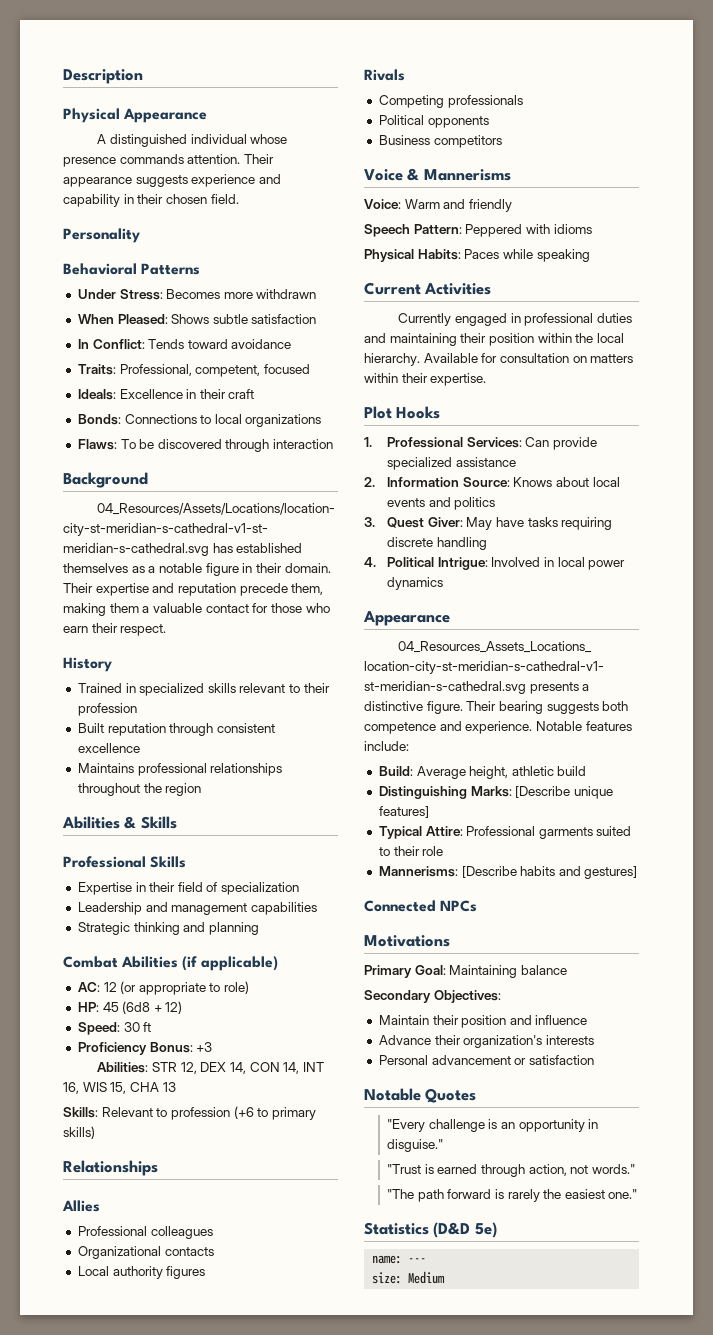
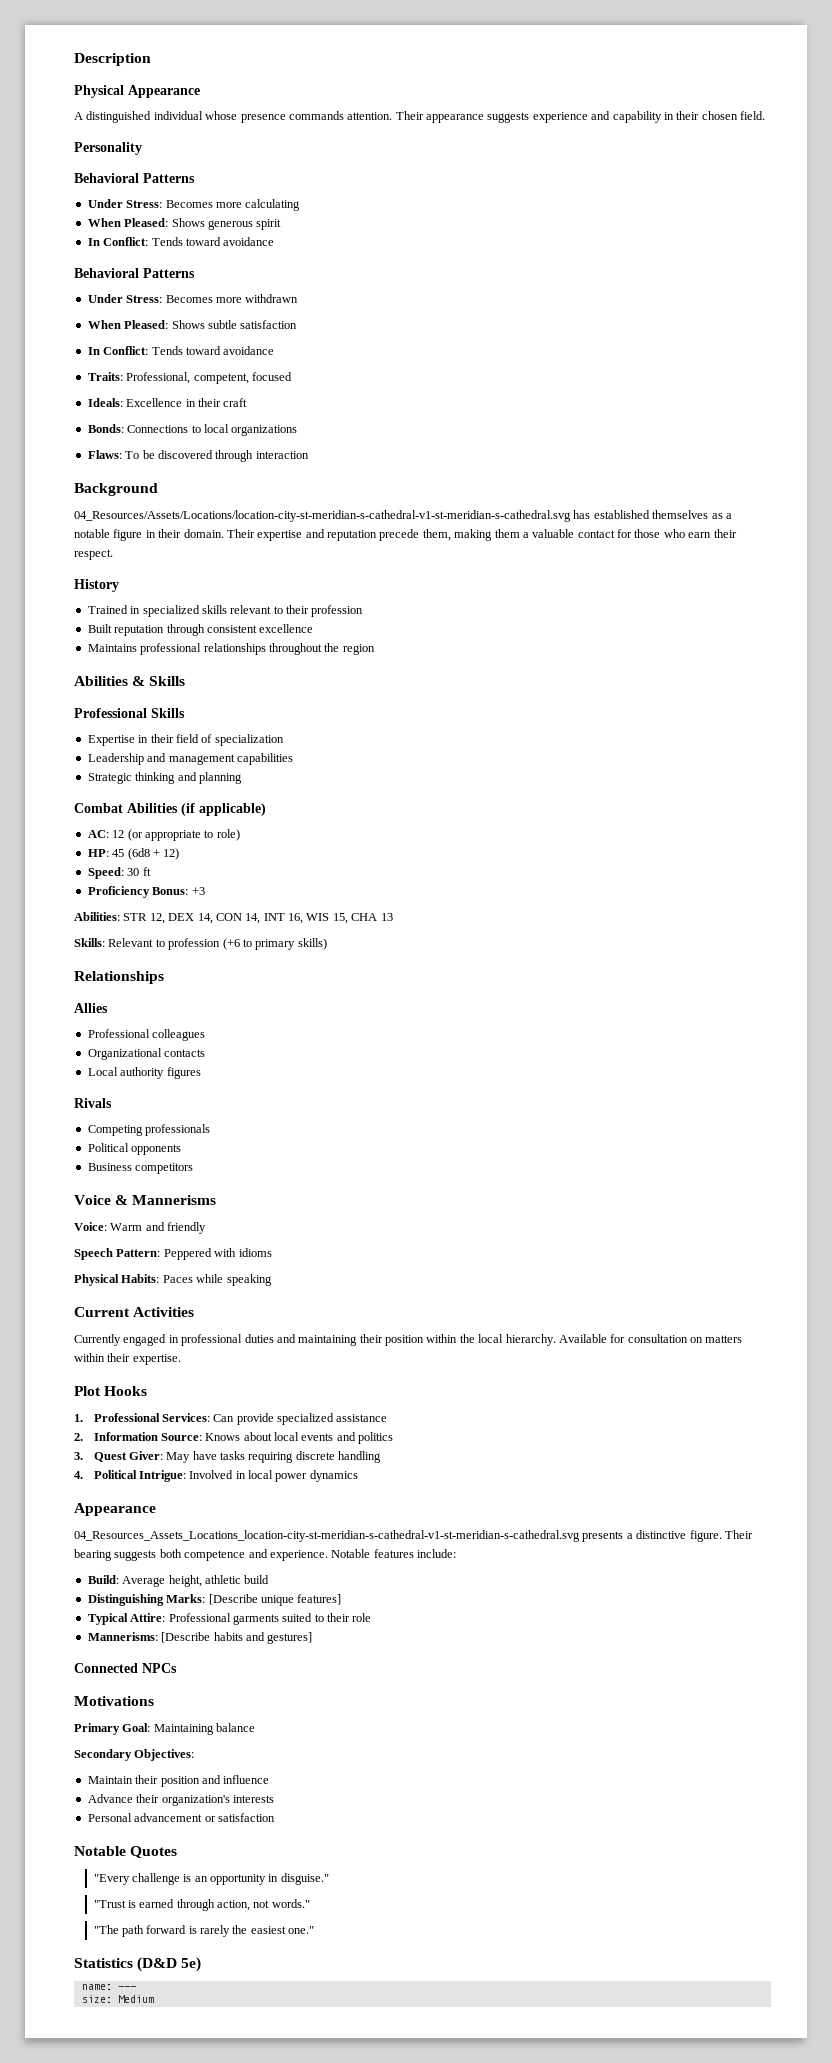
(201, 269) none -> [87,199,301,211] [87,218,282,230] [87,237,275,246] [74,268,195,278] // Under Stress: Becomes more calculating // When Pleased: Shows generous spirit // In Conflict: Tends toward avoidance // Behavioral Patterns

